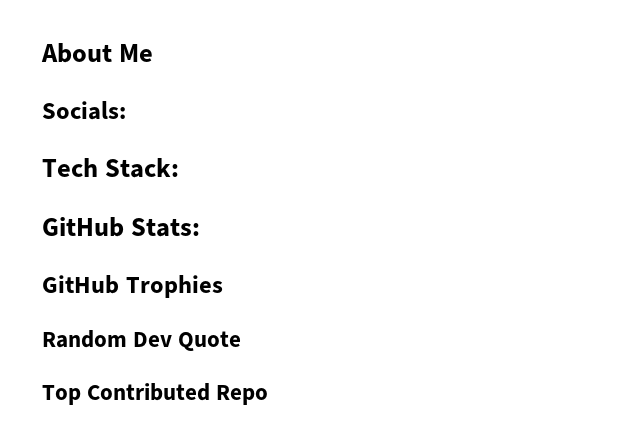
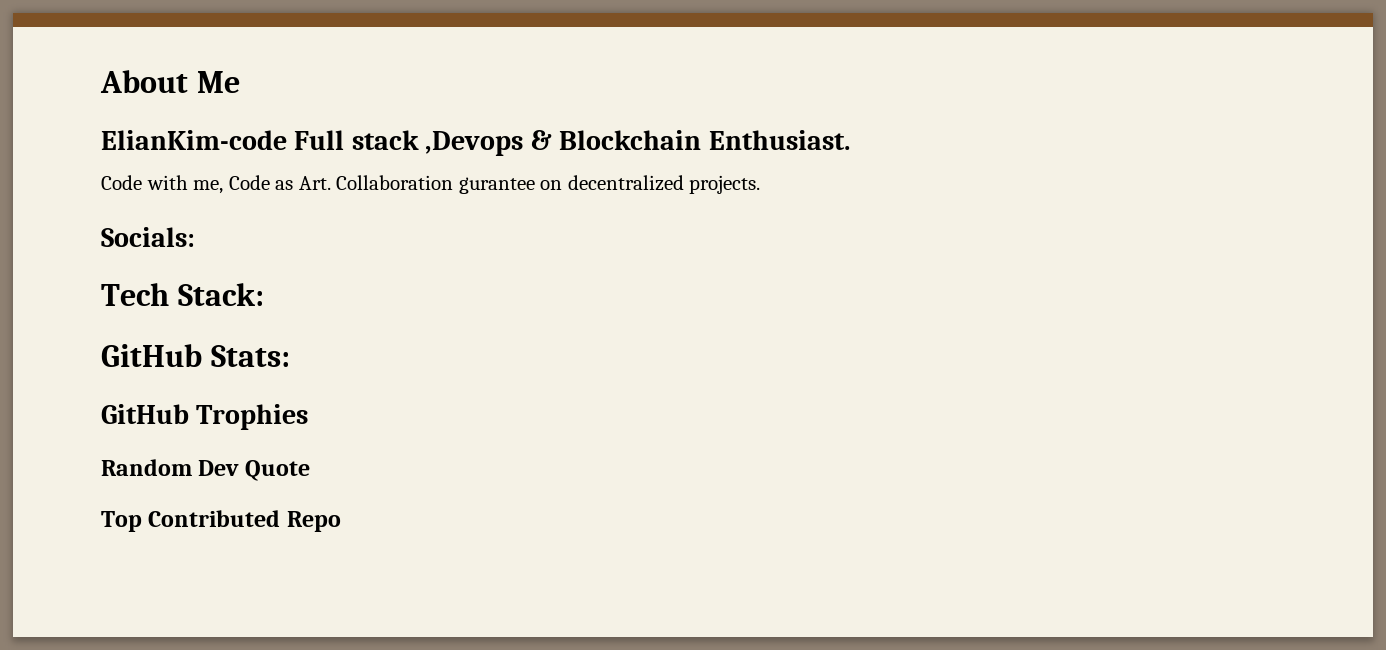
(154, 53) none -> [101,130,850,156] [101,175,761,194] // ElianKim-code Full stack ,Devops & Blockchain Enthusiast. // Code with me, Code as Art. Collaboration gurantee on decentralized projects.

